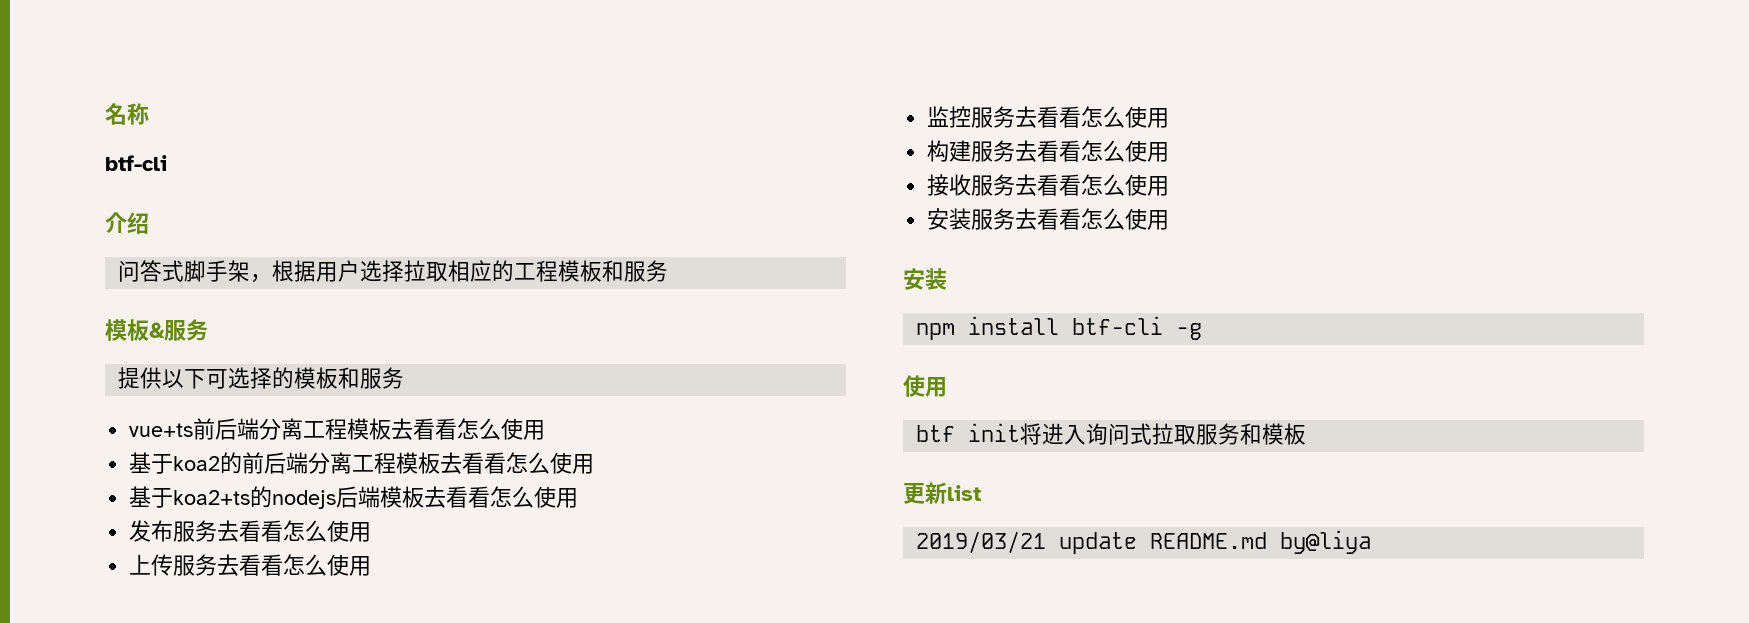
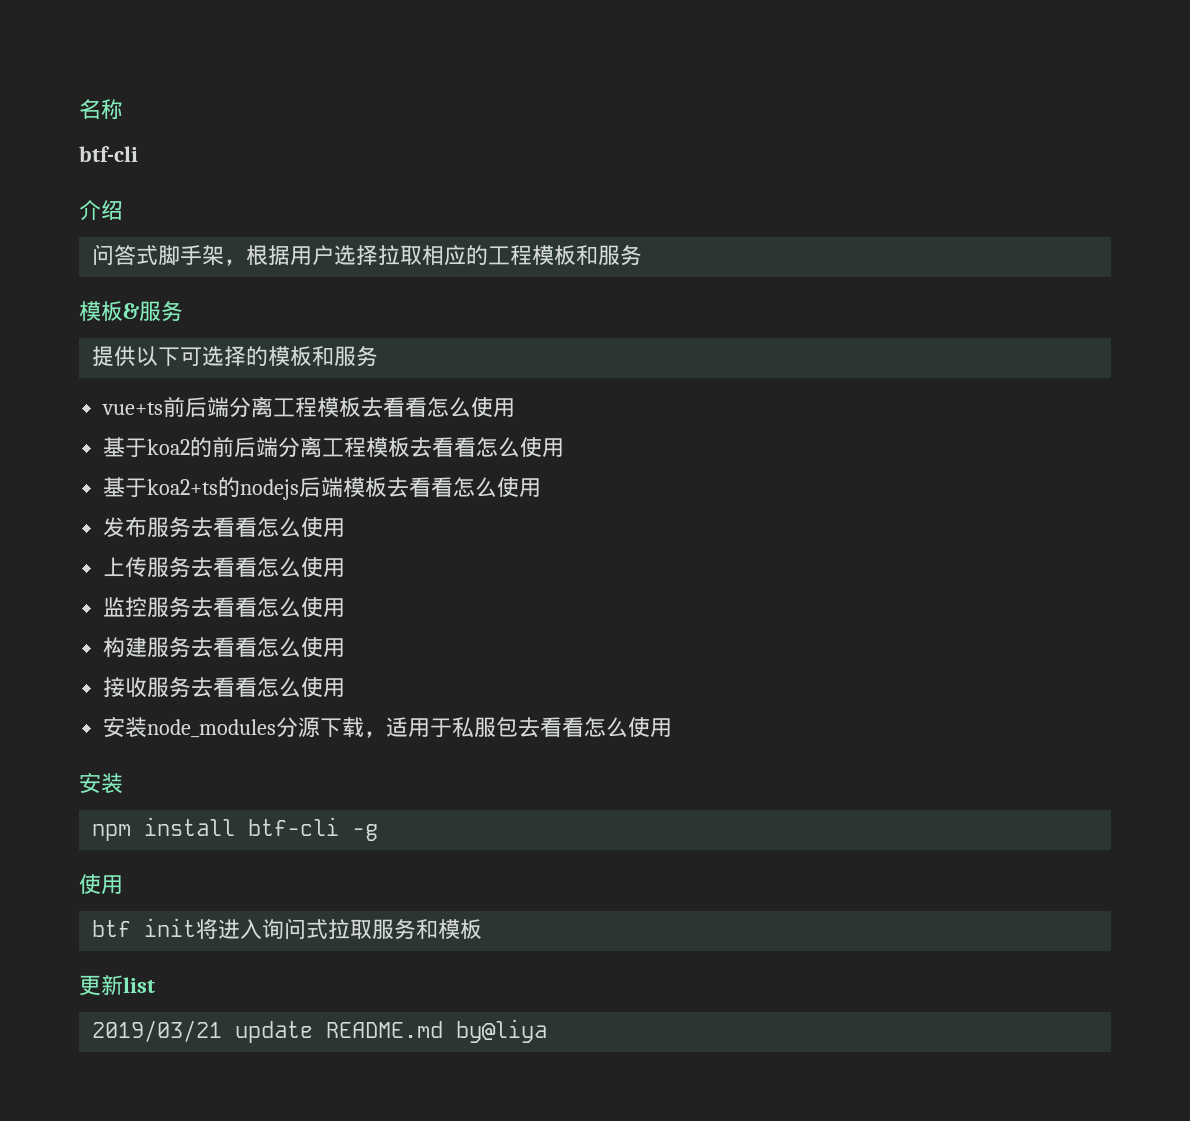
[971,208,1016,230] 服务 -> [147,717,519,738] node_modules分源下载，适用于私服包

